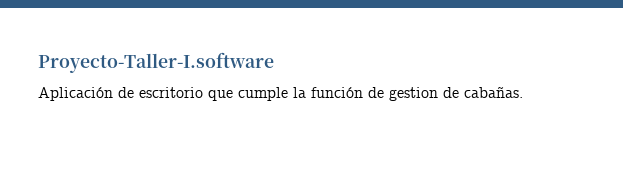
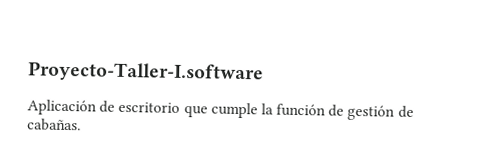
[389,87,438,101] gestion -> [347,104,396,121] gestión

